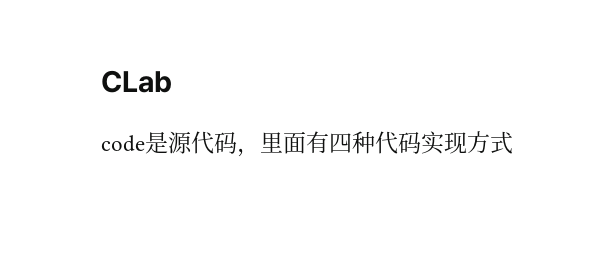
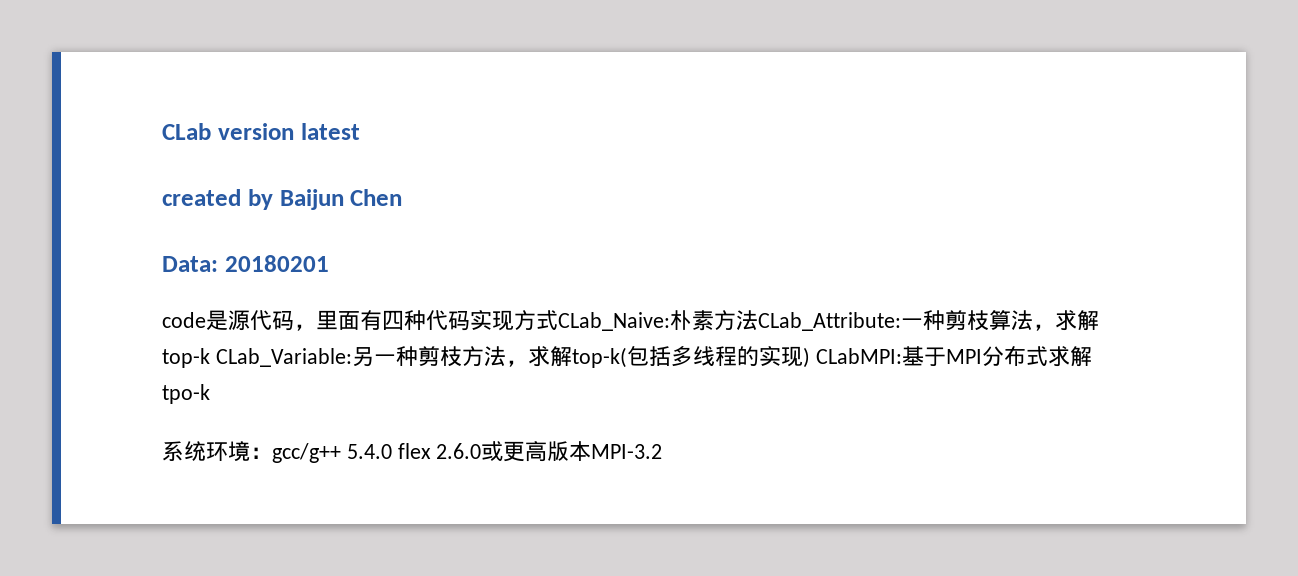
(172, 81) none -> [217,123,360,140] [162,189,403,210] [162,255,329,272] version latest // created by Baijun Chen // Data: 20180201
(513, 142) none -> [558,310,1099,331] [162,346,1092,368] [162,384,210,404] [162,441,663,463] CLab_Naive:朴素方法CLab_Attribute:一种剪枝算法，求解top-k CLab_Variable:另一种剪枝方法，求解top-k(包括多线程的实现) CLabMPI:基于MPI分布式求解tpo-k // 系统环境：gcc/g++ 5.4.0 flex 2.6.0或更高版本MPI-3.2

